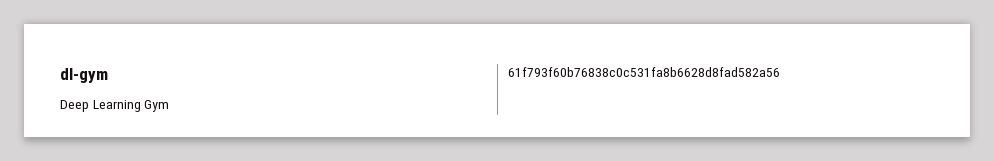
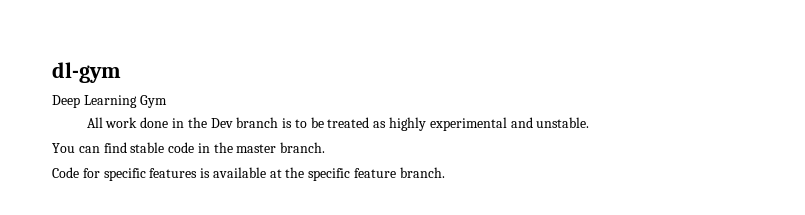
[508,67,780,77] 61f793f60b76838c0c531fa8b6628d8fad582a56 -> [86,117,590,131] [52,142,326,153] [52,167,445,181] All work done in the Dev branch is to be treated as highly experimental and unstable. // You can find stable code in the master branch. // Code for specific features is available at the specific feature branch.

